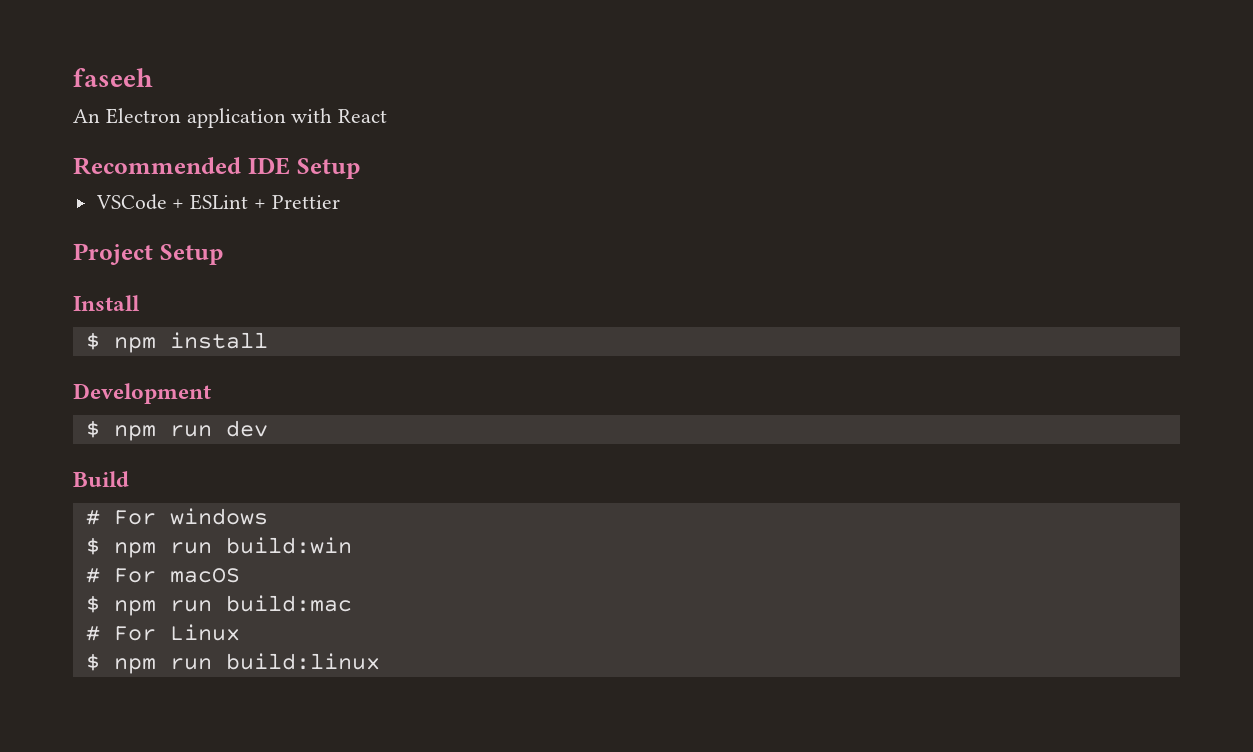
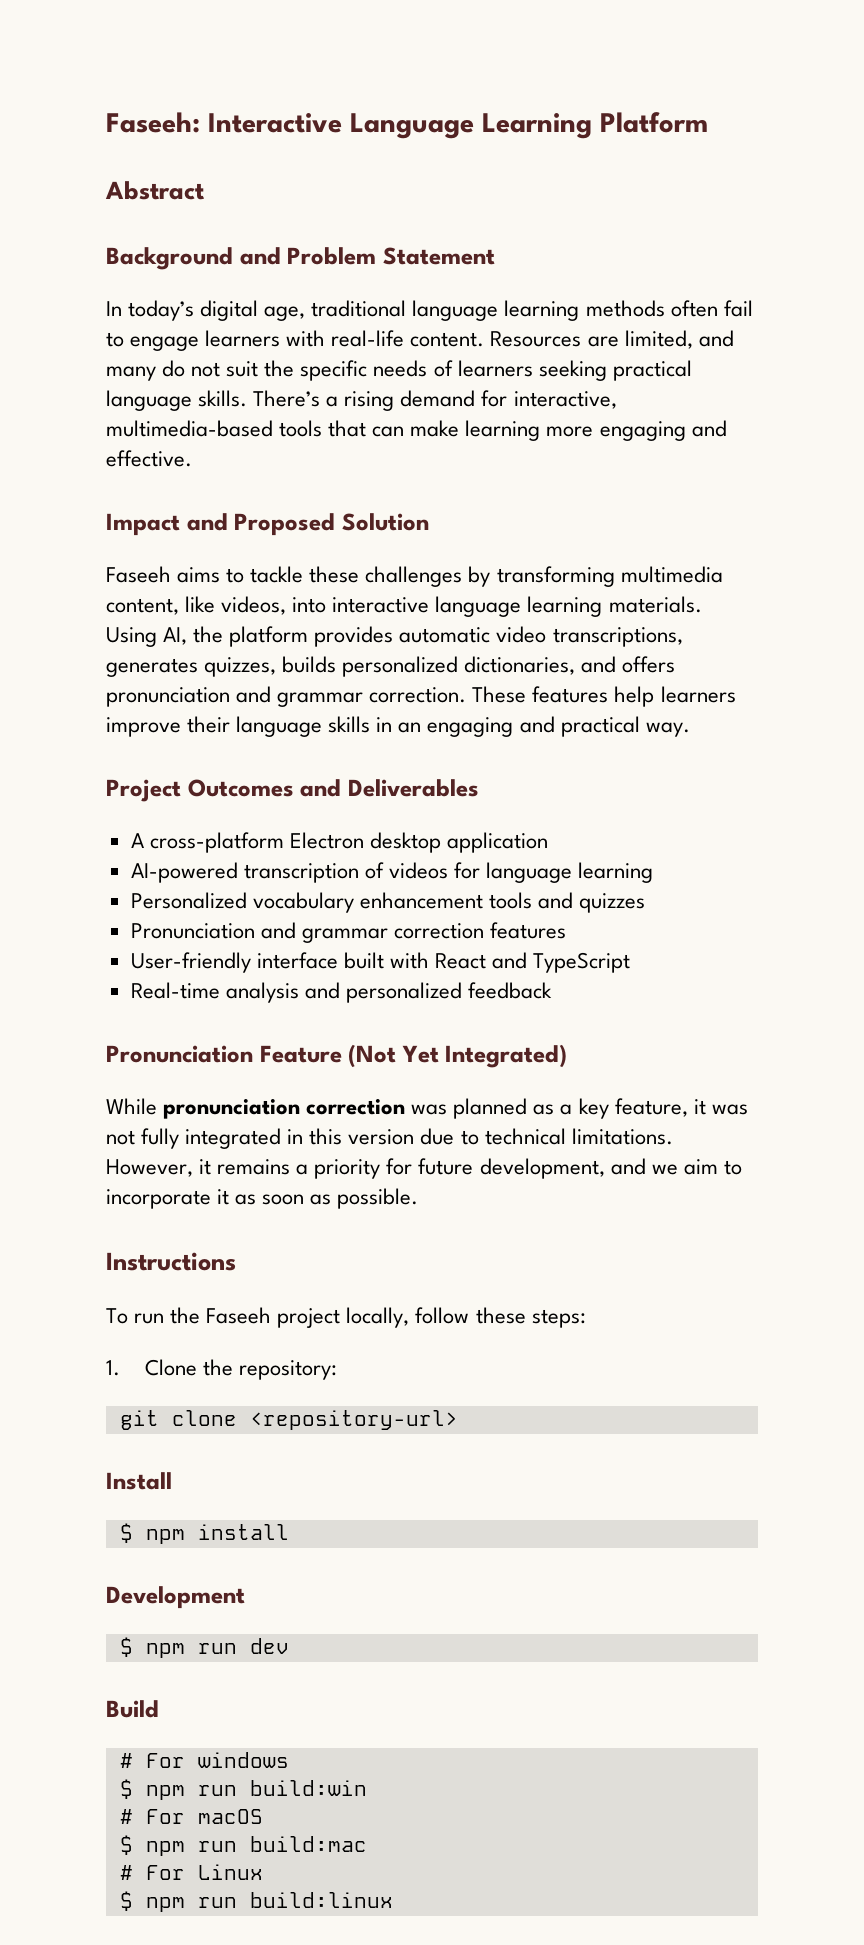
[73,68,153,87] [73,108,388,128] [73,157,361,179] [95,194,340,210] [73,243,224,265] faseeh // An Electron application with React // Recommended IDE Setup // VSCode + ESLint + Prettier // Project Setup -> [106,112,708,139] [105,181,205,200] [106,247,495,270] [106,300,753,321] [106,330,734,351] [106,360,692,381] [106,390,617,411] [106,420,727,441] [106,450,192,467] [106,513,429,536] [106,566,723,587] [106,596,702,617] [106,626,683,647] [106,656,676,677] [106,686,736,707] [106,716,690,737] [106,779,479,802] [130,832,549,853] [130,862,654,883] [130,892,646,913] [130,922,567,943] [130,952,631,973] [130,982,553,1003] [106,1044,568,1068] [106,1098,748,1119] [106,1128,673,1149] [106,1158,742,1179] [106,1188,419,1209] [106,1252,236,1271] [106,1307,586,1328] [106,1359,338,1380] [119,1410,458,1430] Faseeh: Interactive Language Learning Platform // Abstract // Background and Problem Statement // In today’s digital age, traditional language learning methods often fail to engage learners with real-life content. Resources are limited, and many do not suit the specific needs of learners seeking practical language skills. There’s a rising demand for interactive, multimedia-based tools that can make learning more engaging and effective. // Impact and Proposed Solution // Faseeh aims to tackle these challenges by transforming multimedia content, like videos, into interactive language learning materials. Using AI, the platform provides automatic video transcriptions, generates quizzes, builds personalized dictionaries, and offers pronunciation and grammar correction. These features help learners improve their language skills in an engaging and practical way. // Project Outcomes and Deliverables // A cross-platform Electron desktop application // AI-powered transcription of videos for language learning // Personalized vocabulary enhancement tools and quizzes // Pronunciation and grammar correction features // User-friendly interface built with React and TypeScript // Real-time analysis and personalized feedback // Pronunciation Feature (Not Yet Integrated) // While pronunciation correction was planned as a key feature, it was not fully integrated in this version due to technical limitations. However, it remains a priority for future development, and we aim to incorporate it as soon as possible. // Instructions // To run the Faseeh project locally, follow these steps: // 1. Clone the repository: // git clone <repository-url>

